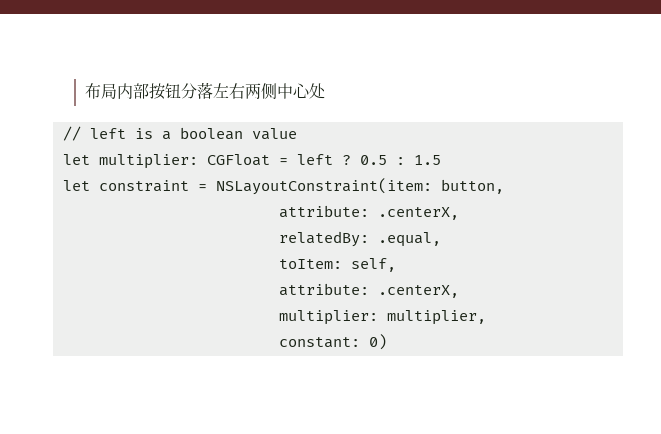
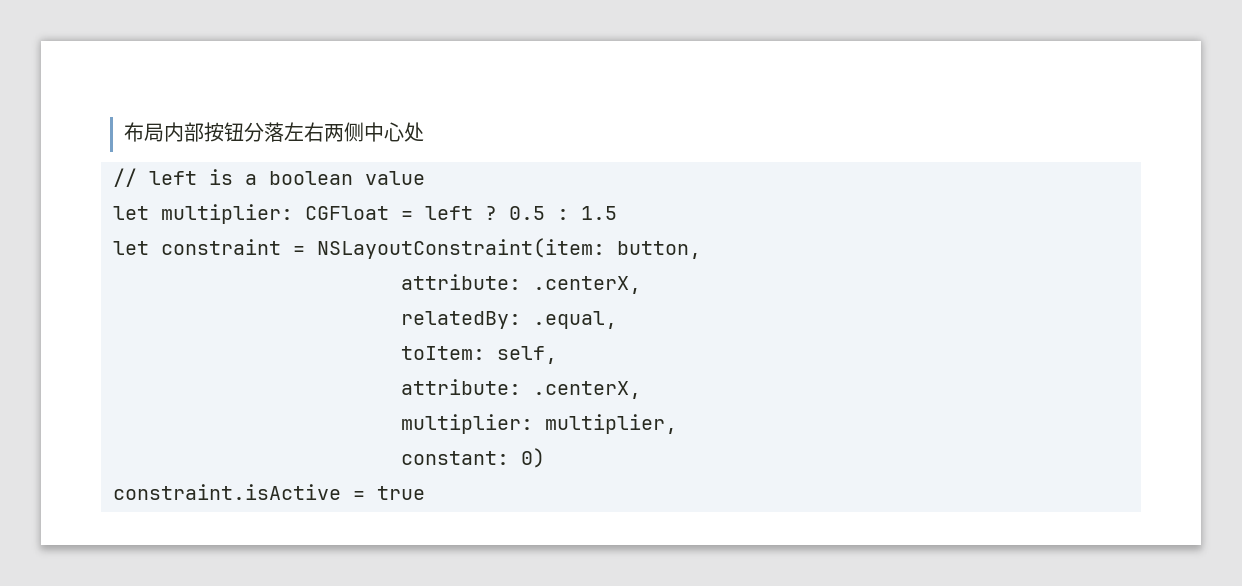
(387, 342) none -> [113,484,425,500] // constraint.isActive = true

